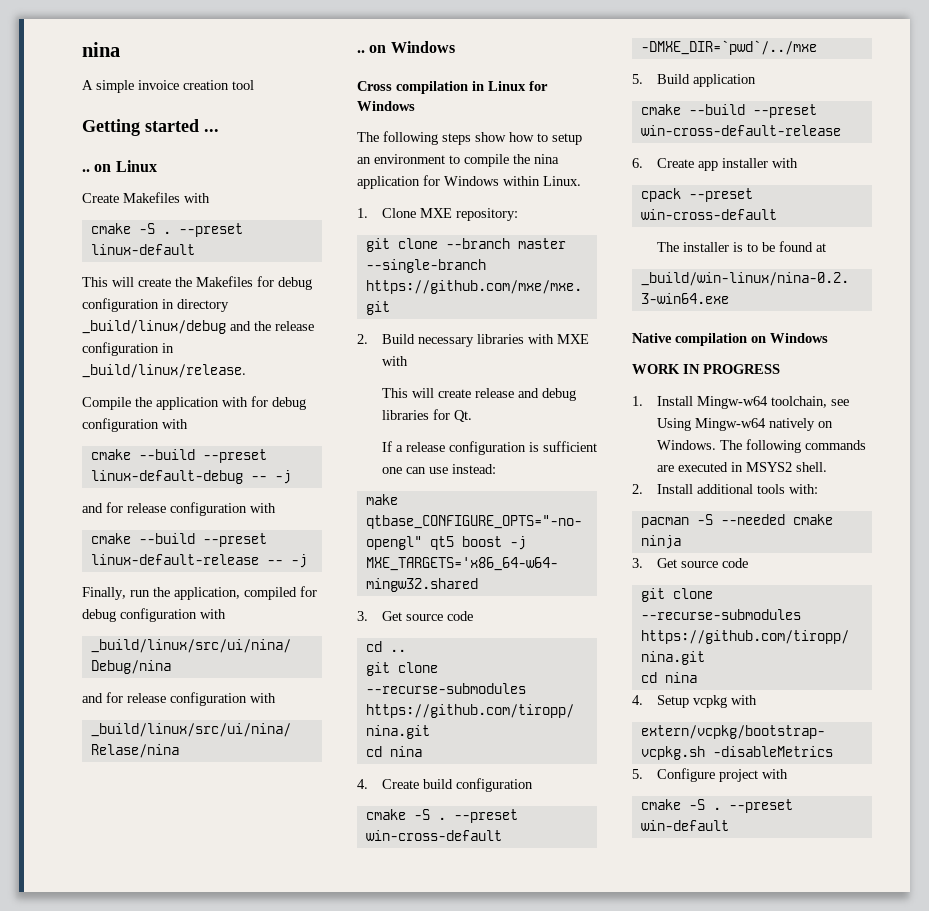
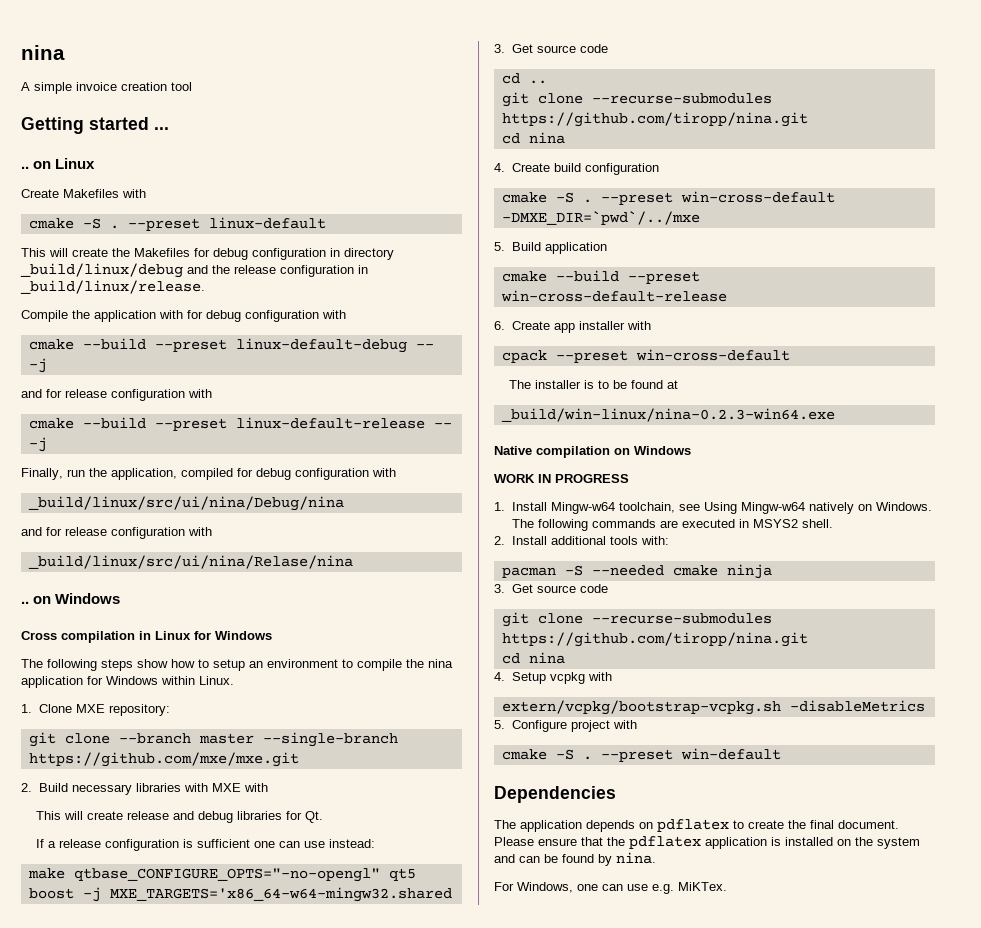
(729, 825) none -> [494,786,616,803] [494,819,899,832] [494,836,920,849] [494,852,656,866] [494,882,727,894] // Dependencies // The application depends on pdflatex to create the final document. Please ensure that the pdflatex application is installed on the system and can be found by nina. // For Windows, one can use e.g. MiKTex.

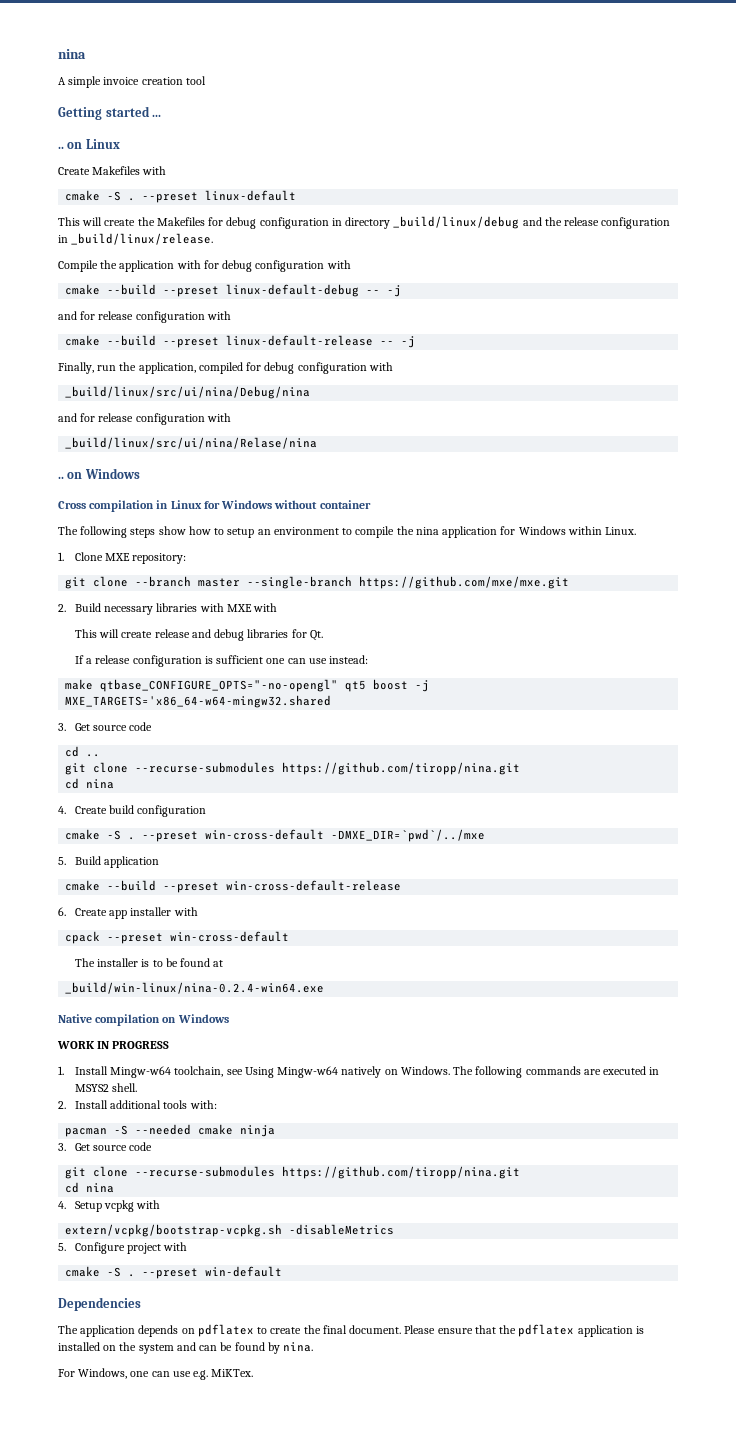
(272, 635) none -> [274,500,371,509] without container
[500,408,835,422] _build/win-linux/nina-0.2.3-win64.exe -> [65,982,325,994] _build/win-linux/nina-0.2.4-win64.exe

